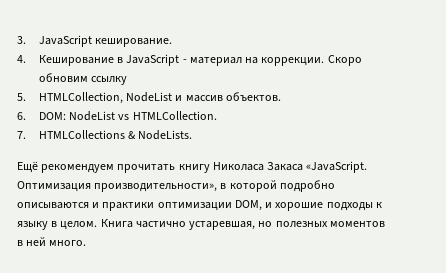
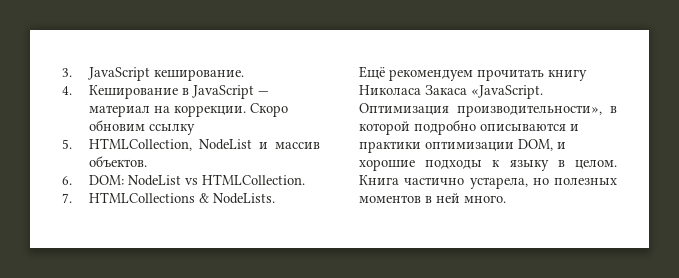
[182,59,187,63] - -> [257,91,269,95] —
[189,221,256,230] устаревшая, -> [469,177,528,189] устарела,

